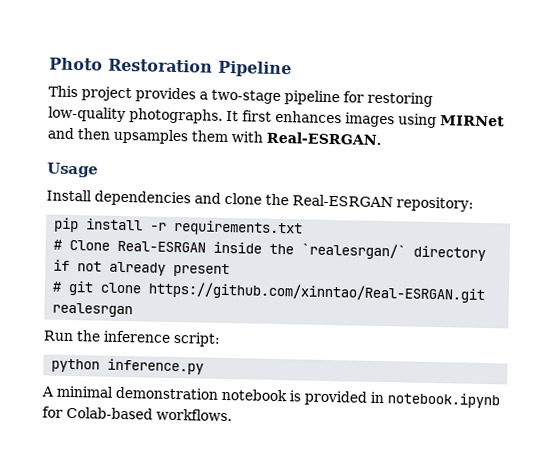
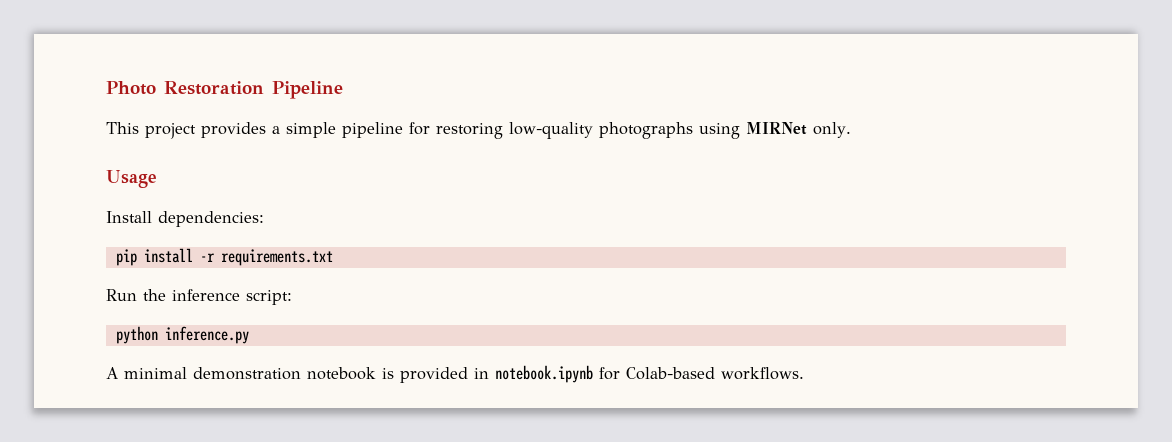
[211,89,281,105] two-stage -> [286,122,336,138] simple
[129,108,505,129] [47,127,381,145] [47,162,99,178] [46,189,474,212] [53,217,304,237] [53,239,487,262] [53,259,231,278] [52,280,486,304] [52,302,134,318] photographs. It first enhances images using MIRNet and then upsamples them with Real-ESRGAN. // Usage // Install dependencies and clone the Real-ESRGAN repository: // pip install -r requirements.txt // # Clone Real-ESRGAN inside the `realesrgan/` directory if not already present // # git clone https://github.com/xinntao/Real-ESRGAN.git realesrgan -> [599,122,851,139] [106,170,157,188] [106,211,264,227] [115,248,333,266] photographs using MIRNet only. // Usage // Install dependencies: // pip install -r requirements.txt

